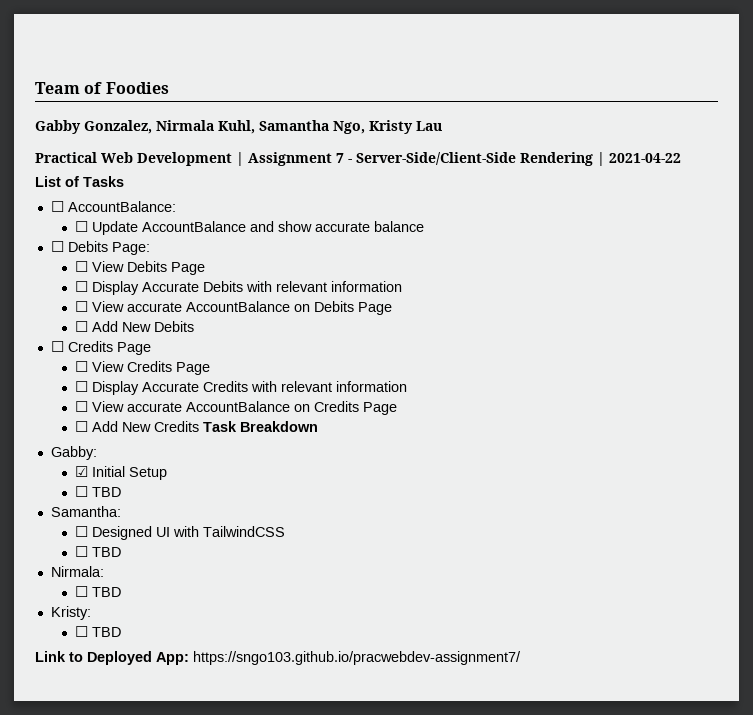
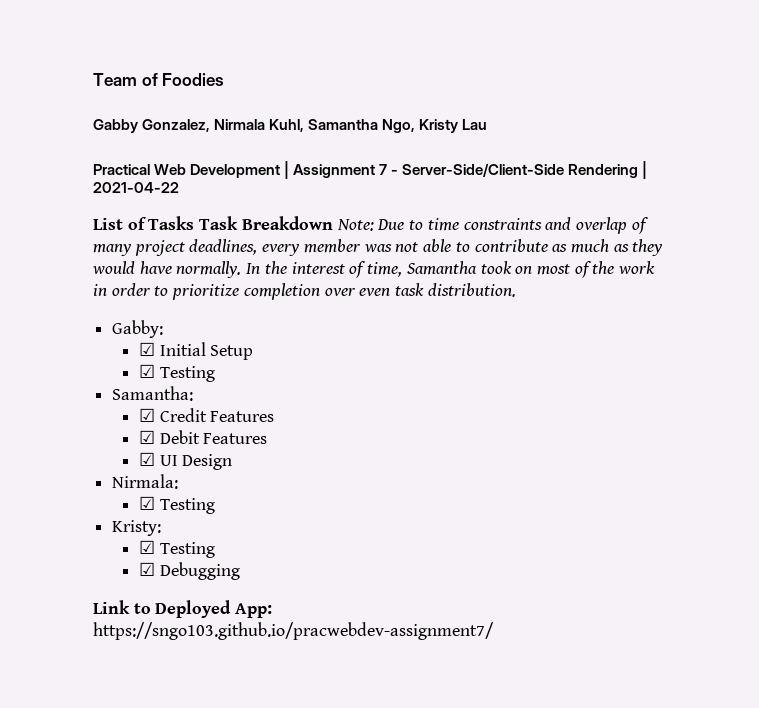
[50,201,176,212] [74,221,424,235] [50,241,150,255] [74,261,205,275] [74,281,402,295] [74,301,392,315] [74,321,194,332] [50,341,151,355] [74,361,210,375] [74,381,407,395] [74,401,397,415] [74,421,318,432] // ☐ AccountBalance: // ☐ Update AccountBalance and show accurate balance // ☐ Debits Page: // ☐ View Debits Page // ☐ Display Accurate Debits with relevant information // ☐ View accurate AccountBalance on Debits Page // ☐ Add New Debits // ☐ Credits Page // ☐ View Credits Page // ☐ Display Accurate Credits with relevant information // ☐ View accurate AccountBalance on Credits Page // ☐ Add New Credits Task Breakdown -> [199,216,649,234] [93,239,664,256] [92,261,656,278] [93,283,516,300] Task Breakdown Note: Due to time constraints and overlap of many project deadlines, every member was not able to contribute as much as they would have normally. In the interest of time, Samantha took on most of the work in order to prioritize completion over even task distribution.
[74,486,121,497] ☐ TBD -> [138,364,215,382] ☑ Testing
[74,526,285,540] [74,546,121,557] ☐ Designed UI with TailwindCSS // ☐ TBD -> [138,408,275,422] [138,430,268,444] [138,452,233,470] ☑ Credit Features // ☑ Debit Features // ☑ UI Design
[74,586,121,597] ☐ TBD -> [138,496,215,514] ☑ Testing
[74,626,121,637] ☐ TBD -> [138,540,215,558] [138,562,240,580] ☑ Testing // ☑ Debugging

